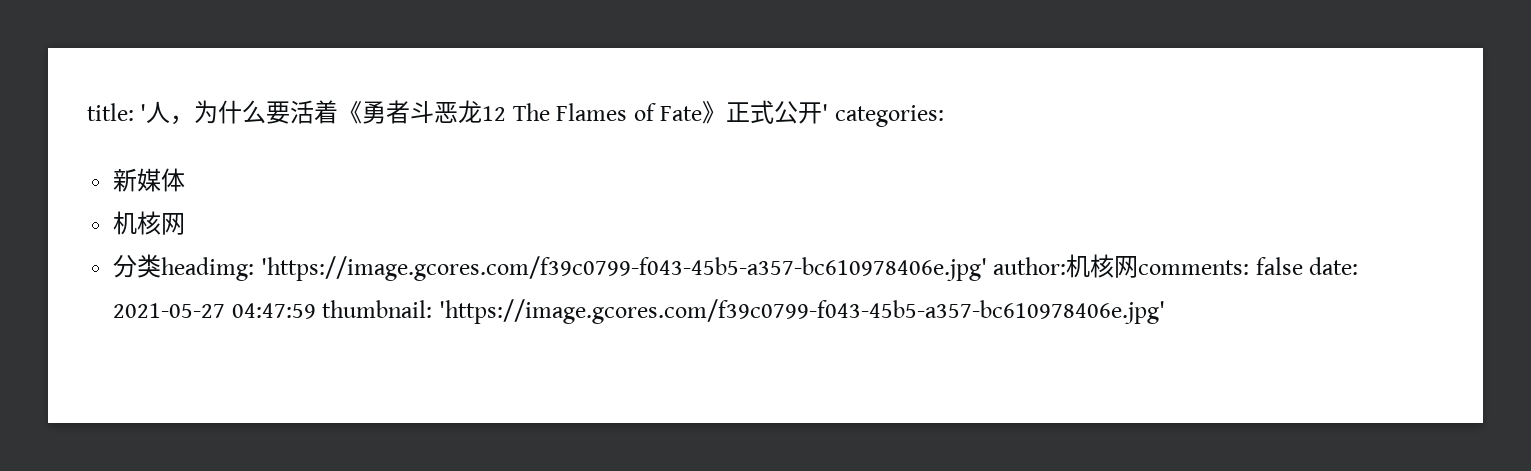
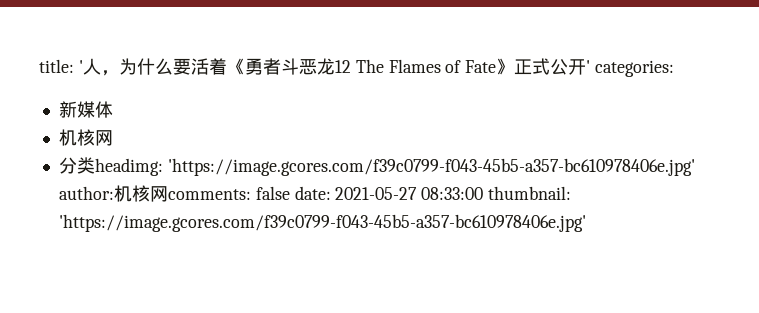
[231,303,316,319] 04:47:59 -> [421,187,484,200] 08:33:00

